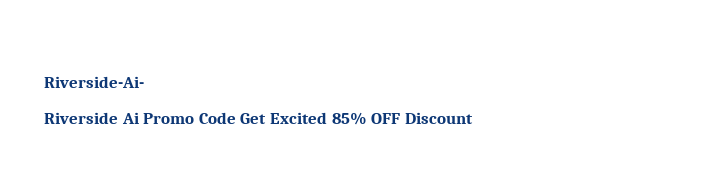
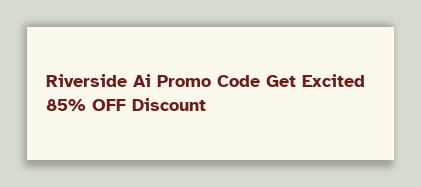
[44,76,144,88] Riverside-Ai- // -> (46, 80) none

